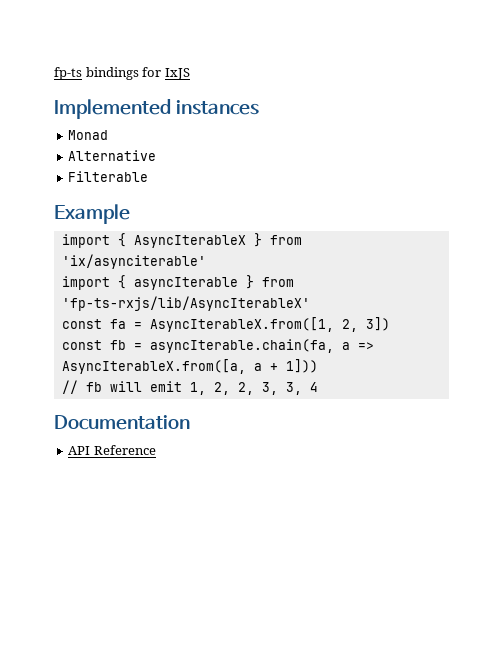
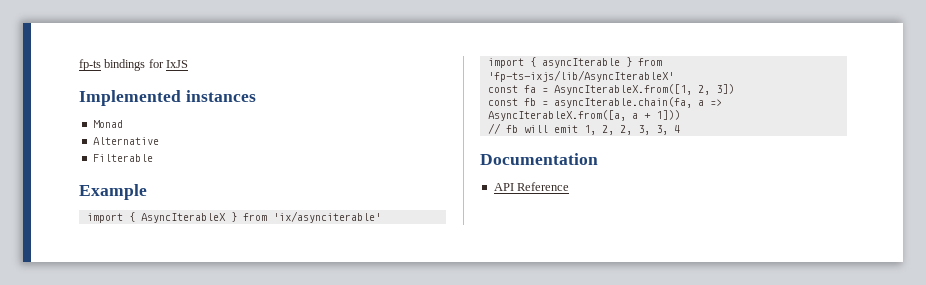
[61,296,310,311] 'fp-ts-rxjs/lib/AsyncIterableX' -> [487,70,674,82] 'fp-ts-ixjs/lib/AsyncIterableX'

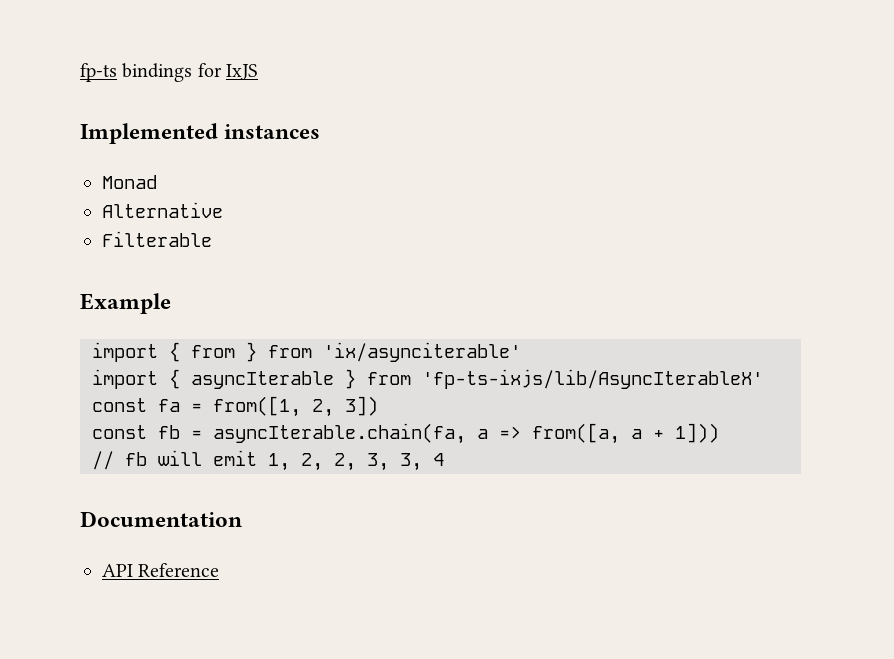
[140,213,226,223] AsyncIterableX -> [191,345,235,358] from
[553,84,692,95] AsyncIterableX.from([1, -> [213,396,301,417] from([1,
[487,110,626,121] AsyncIterableX.from([a, -> [532,423,620,444] from([a,

